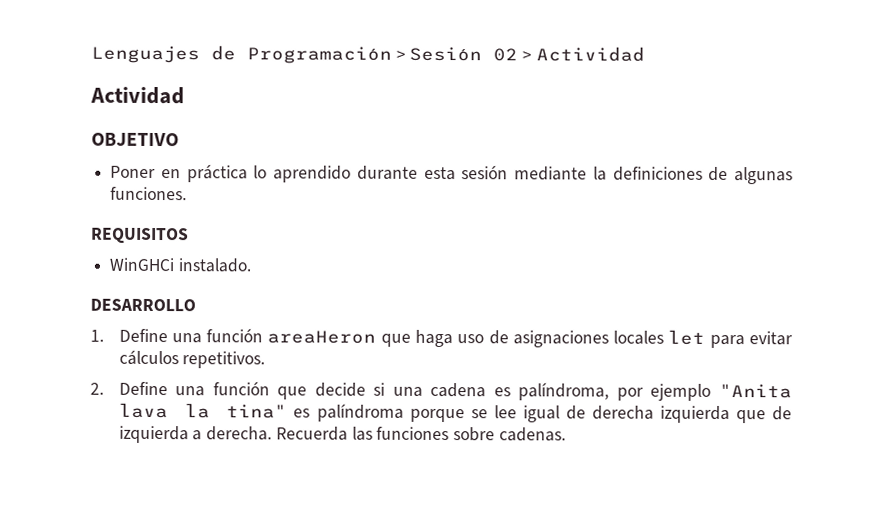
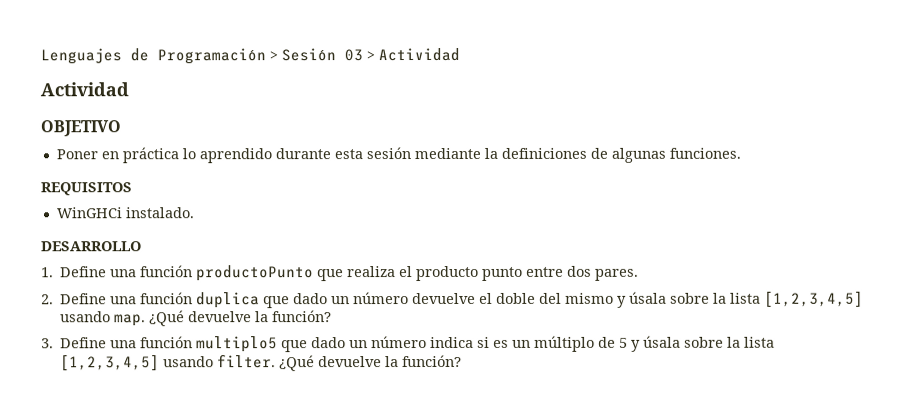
[493,48,519,62] 02 -> [344,49,363,62] 03
[267,329,793,349] [118,349,266,369] [90,381,793,401] [118,402,792,424] [118,425,566,444] areaHeron que haga uso de asignaciones locales let para evitar cálculos repetitivos. // 2. Define una función que decide si una cadena es palíndroma, por ejemplo "Anita lava la tina" es palíndroma porque se lee igual de derecha izquierda que de izquierda a derecha. Recuerda las funciones sobre cadenas. -> [196,265,640,282] [41,290,865,309] [60,310,333,327] [41,335,776,353] [60,354,463,372] productoPunto que realiza el producto punto entre dos pares. // 2. Define una función duplica que dado un número devuelve el doble del mismo y úsala sobre la lista [1,2,3,4,5] usando map. ¿Qué devuelve la función? // 3. Define una función multiplo5 que dado un número indica si es un múltiplo de 5 y úsala sobre la lista [1,2,3,4,5] usando filter. ¿Qué devuelve la función?

